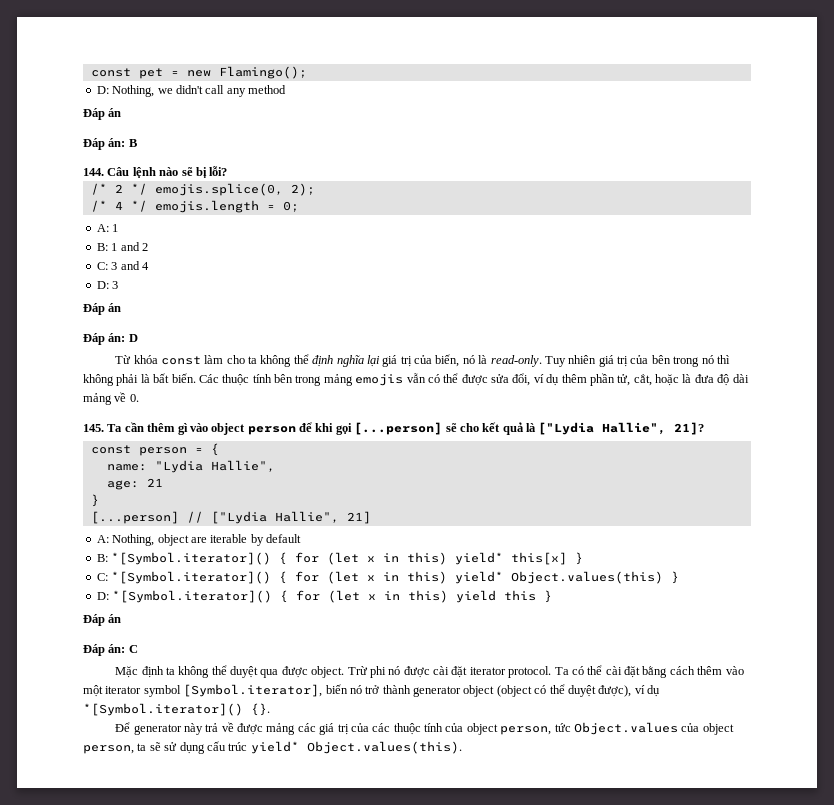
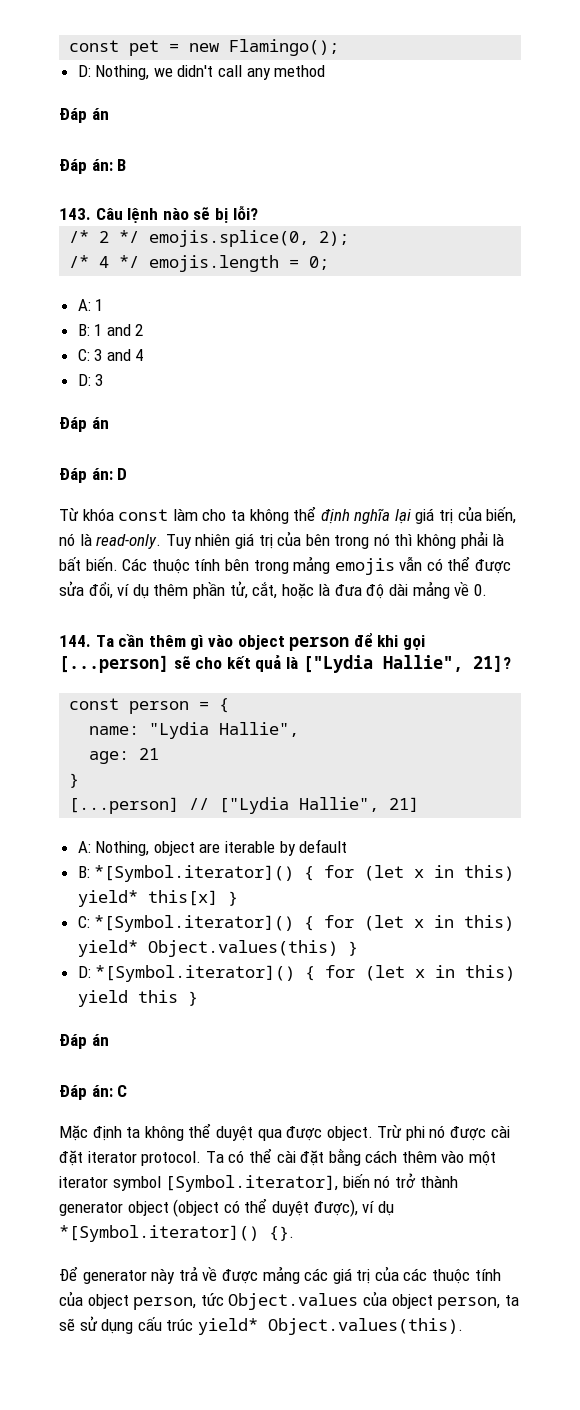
[83,168,104,176] 144. -> [59,208,91,220] 143.
[83,424,104,432] 145. -> [59,635,91,647] 144.

